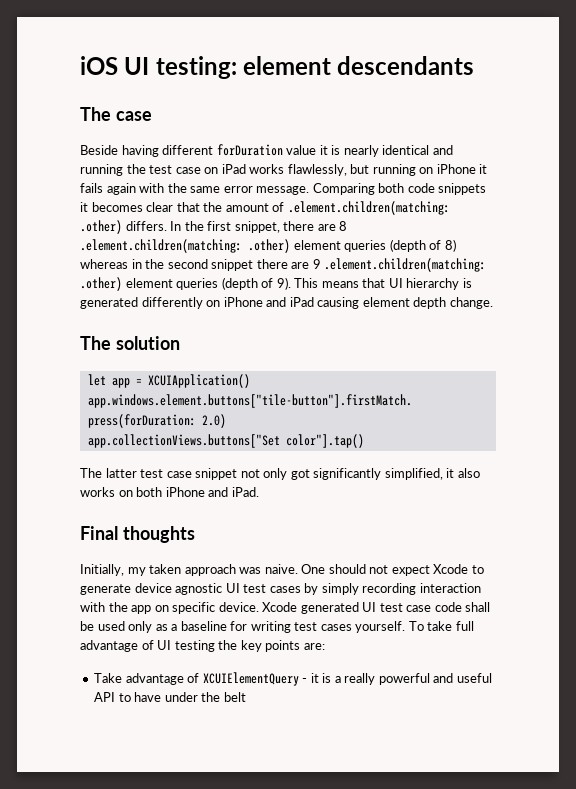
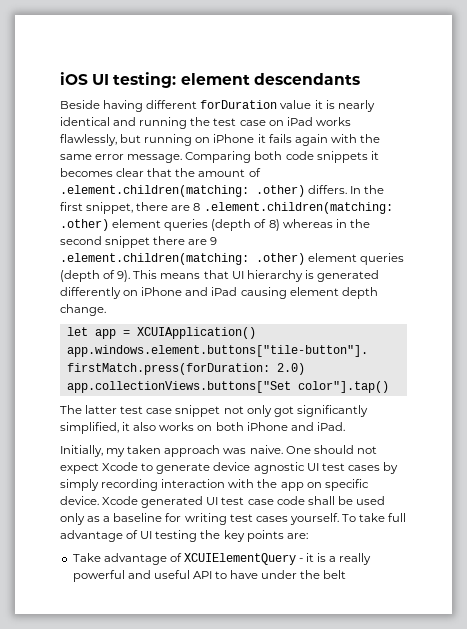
[80,107,152,121] // The case -> (360, 79) none
[80,336,180,350] // The solution -> (106, 310) none
[80,526,195,543] // Final thoughts -> (345, 426) none

